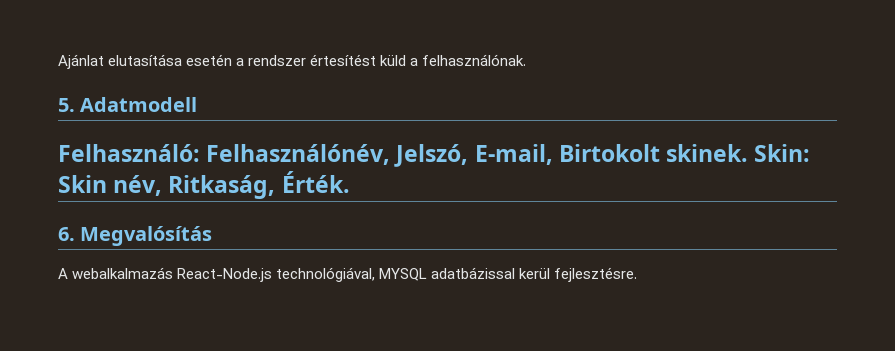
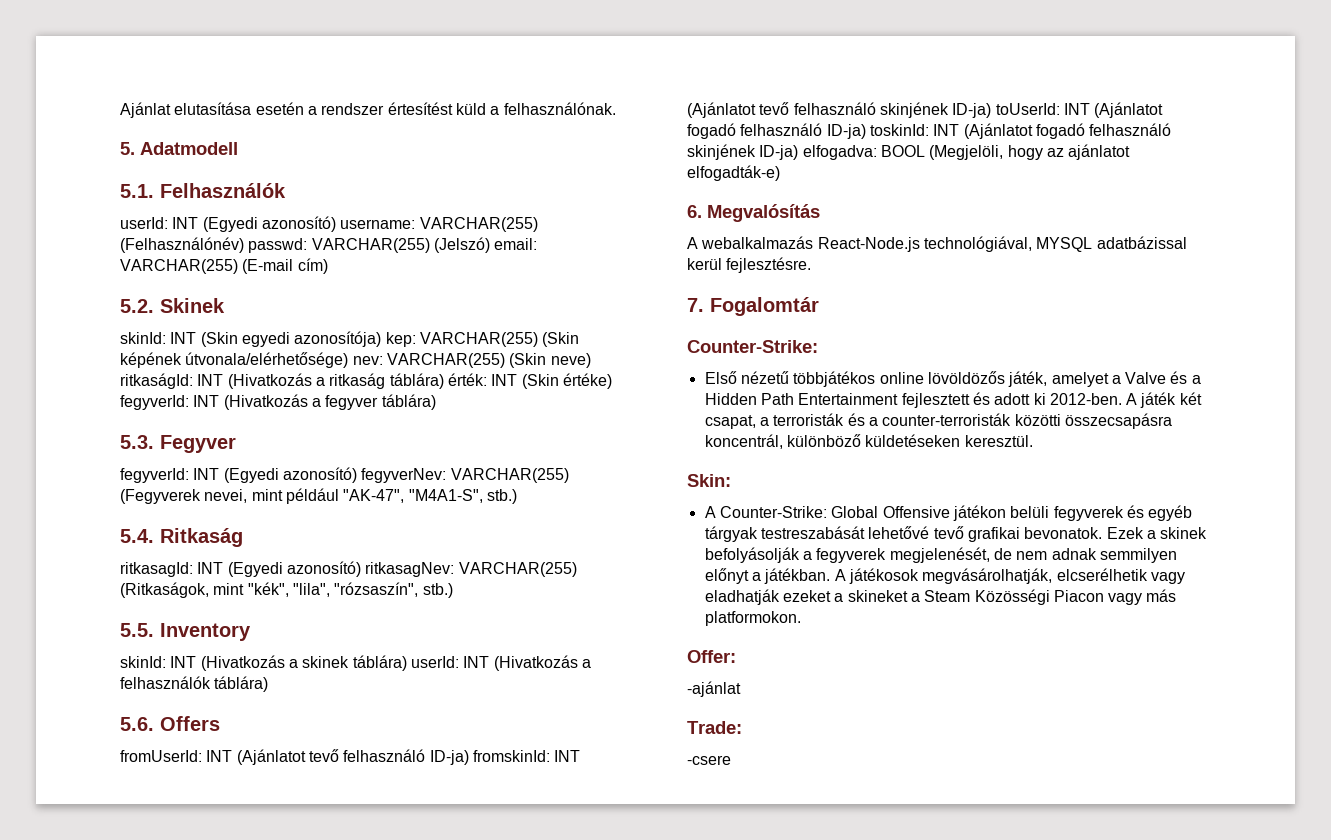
[58,144,811,167] [58,171,350,199] Felhasználó: Felhasználónév, Jelszó, E-mail, Birtokolt skinek. Skin: Skin név, Ritkaság, Érték. -> [120,183,286,198] [120,216,538,232] [120,237,538,253] [120,258,328,274] [120,298,225,313] [120,331,580,347] [120,352,591,368] [120,373,612,389] [120,394,436,410] [120,435,236,453] [120,467,569,483] [120,488,517,504] [120,528,243,547] [120,561,577,577] [120,582,453,598] [120,623,251,641] [120,655,591,671] [120,676,269,692] [120,716,220,731] [120,749,581,765] [687,102,1164,118] [687,123,1172,139] [687,144,1131,160] [687,165,780,181] 5.1. Felhasználók // userId: INT (Egyedi azonosító) username: VARCHAR(255) (Felhasználónév) passwd: VARCHAR(255) (Jelszó) email: VARCHAR(255) (E-mail cím) // 5.2. Skinek // skinId: INT (Skin egyedi azonosítója) kep: VARCHAR(255) (Skin képének útvonala/elérhetősége) nev: VARCHAR(255) (Skin neve) ritkaságId: INT (Hivatkozás a ritkaság táblára) érték: INT (Skin értéke) fegyverId: INT (Hivatkozás a fegyver táblára) // 5.3. Fegyver // fegyverId: INT (Egyedi azonosító) fegyverNev: VARCHAR(255) (Fegyverek nevei, mint például "AK-47", "M4A1-S", stb.) // 5.4. Ritkaság // ritkasagId: INT (Egyedi azonosító) ritkasagNev: VARCHAR(255) (Ritkaságok, mint "kék", "lila", "rózsaszín", stb.) // 5.5. Inventory // skinId: INT (Hivatkozás a skinek táblára) userId: INT (Hivatkozás a felhasználók táblára) // 5.6. Offers // fromUserId: INT (Ajánlatot tevő felhasználó ID-ja) fromskinId: INT (Ajánlatot tevő felhasználó skinjének ID-ja) toUserId: INT (Ajánlatot fogadó felhasználó ID-ja) toskinId: INT (Ajánlatot fogadó felhasználó skinjének ID-ja) elfogadva: BOOL (Megjelöli, hogy az ajánlatot elfogadták-e)
(638, 274) none -> [687,297,819,316] [687,340,818,353] [704,371,1201,387] [704,392,1202,408] [704,413,1172,429] [704,434,1033,449] [687,474,731,487] [704,505,1193,521] [704,526,1208,542] [704,547,1177,563] [704,568,1185,584] [704,589,1177,605] [704,611,801,626] [687,650,736,663] [687,681,741,697] [687,721,742,734] [687,755,731,765] // 7. Fogalomtár // Counter-Strike: // Első nézetű többjátékos online lövöldözős játék, amelyet a Valve és a Hidden Path Entertainment fejlesztett és adott ki 2012-ben. A játék két csapat, a terroristák és a counter-terroristák közötti összecsapásra koncentrál, különböző küldetéseken keresztül. // Skin: // A Counter-Strike: Global Offensive játékon belüli fegyverek és egyéb tárgyak testreszabását lehetővé tevő grafikai bevonatok. Ezek a skinek befolyásolják a fegyverek megjelenését, de nem adnak semmilyen előnyt a játékban. A játékosok megvásárolhatják, elcserélhetik vagy eladhatják ezeket a skineket a Steam Közösségi Piacon vagy más platformokon. // Offer: // -ajánlat // Trade: // -csere

